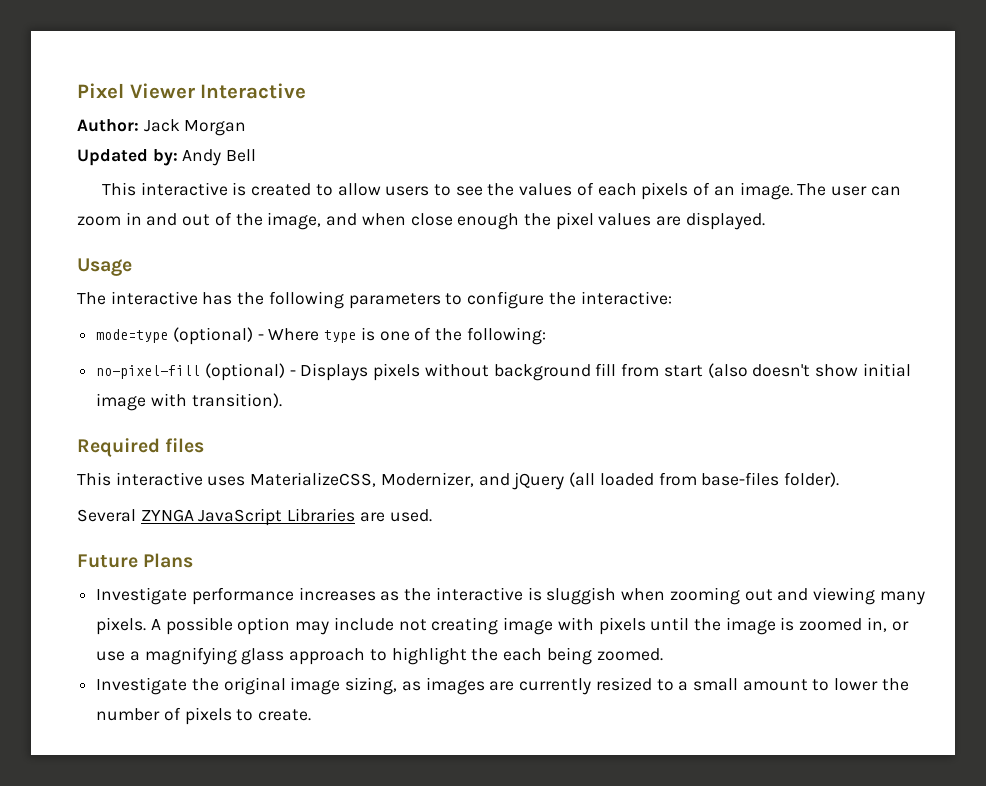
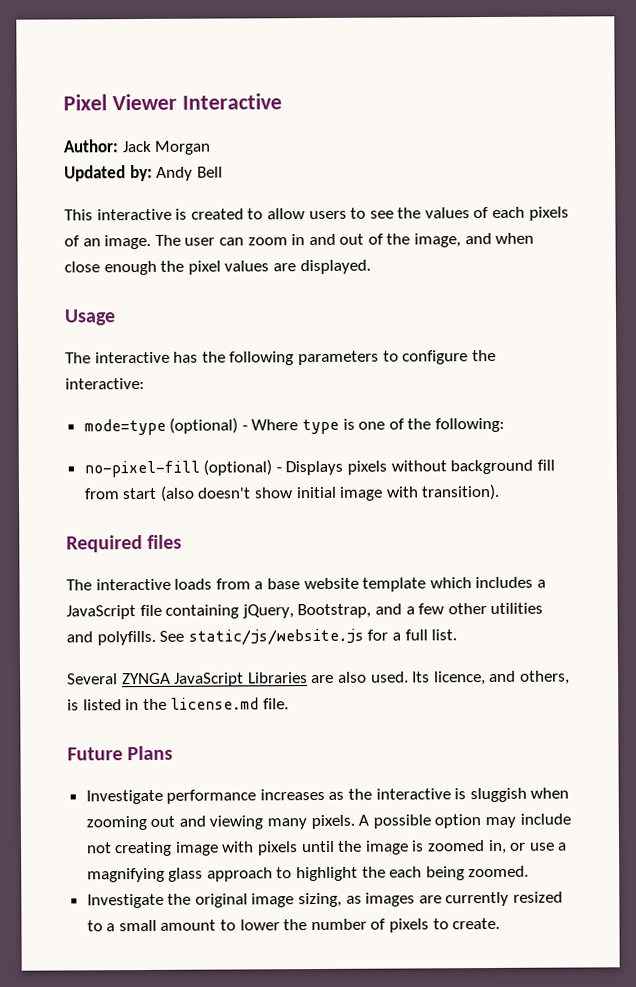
[77,472,839,490] This interactive uses MaterializeCSS, Modernizer, and jQuery (all loaded from base-files folder). -> [66,576,546,592] [66,602,544,620] [66,628,458,646] The interactive loads from a base website template which includes a JavaScript file containing jQuery, Bootstrap, and a few other utilities and polyfills. See static/js/website.js for a full list.
(385, 517) none -> [337,671,367,683] also
(432, 515) none -> [412,670,570,686] [67,697,289,711] Its licence, and others, is listed in the license.md file.

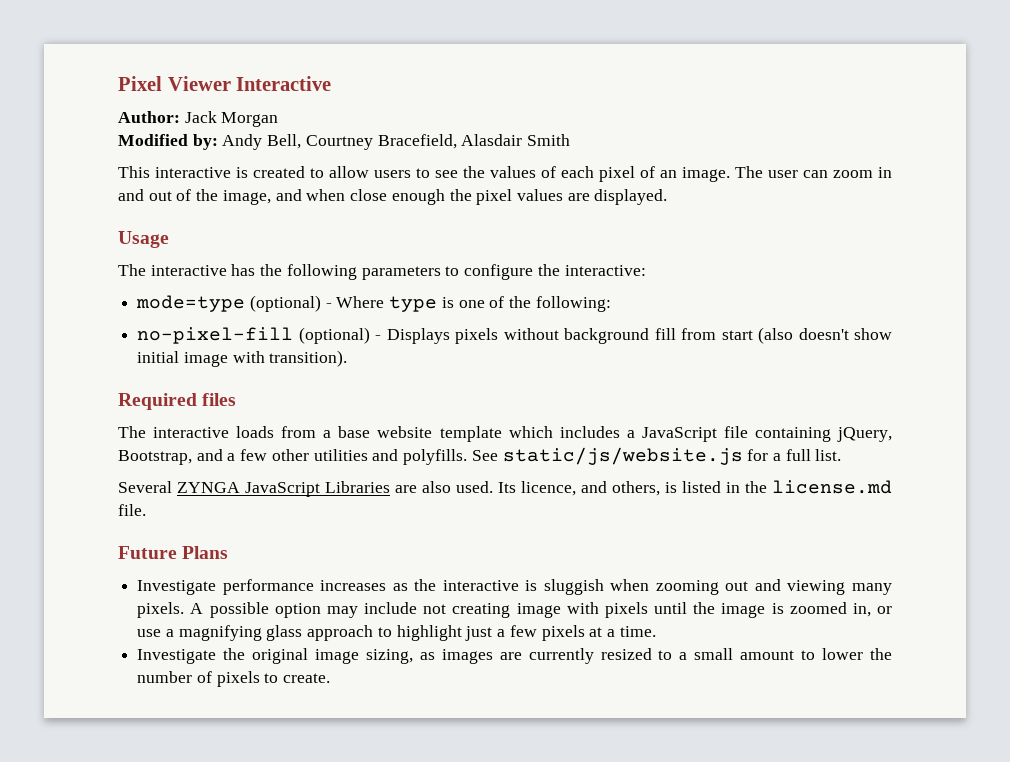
[64,165,126,182] Updated -> [118,134,188,146] Modified
[196,166,223,178] Bell -> [267,134,571,150] Bell, Courtney Bracefield, Alasdair Smith
[528,206,569,221] pixels -> [599,166,635,182] pixel
[361,865,530,881] the each being zoomed. -> [465,625,656,641] just a few pixels at a time.

